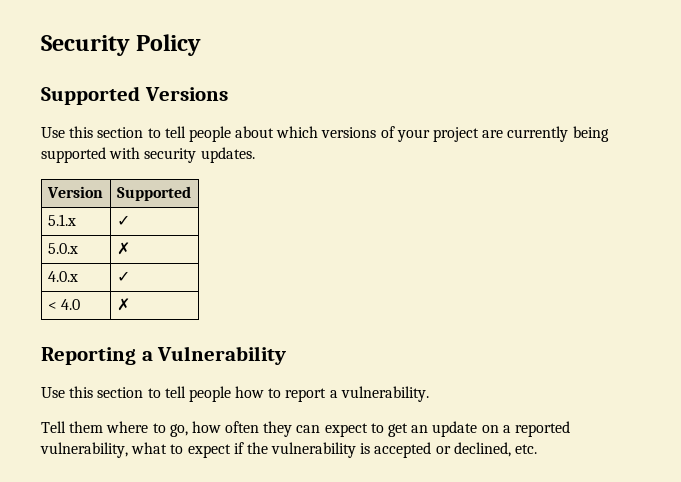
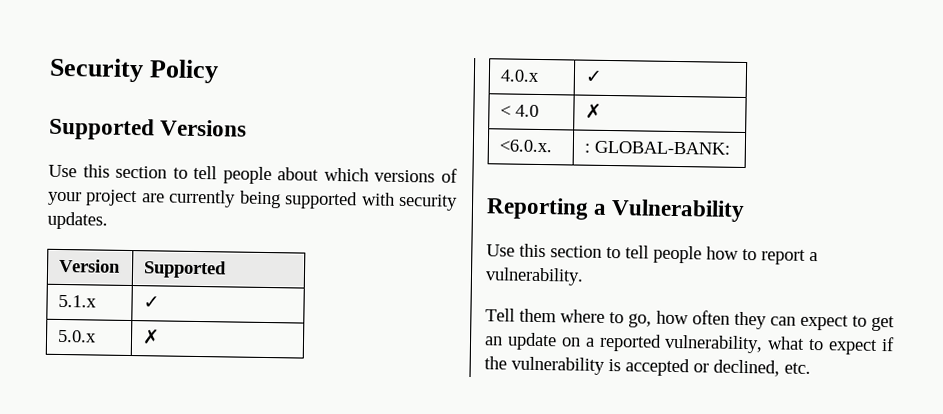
(130, 304) none -> [499,139,553,153] [584,140,731,155] // <6.0.x. | : GLOBAL-BANK:

